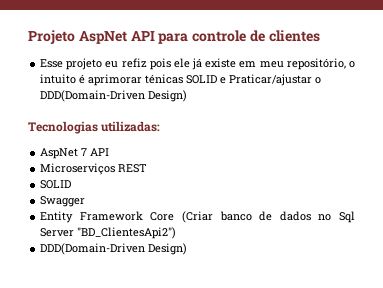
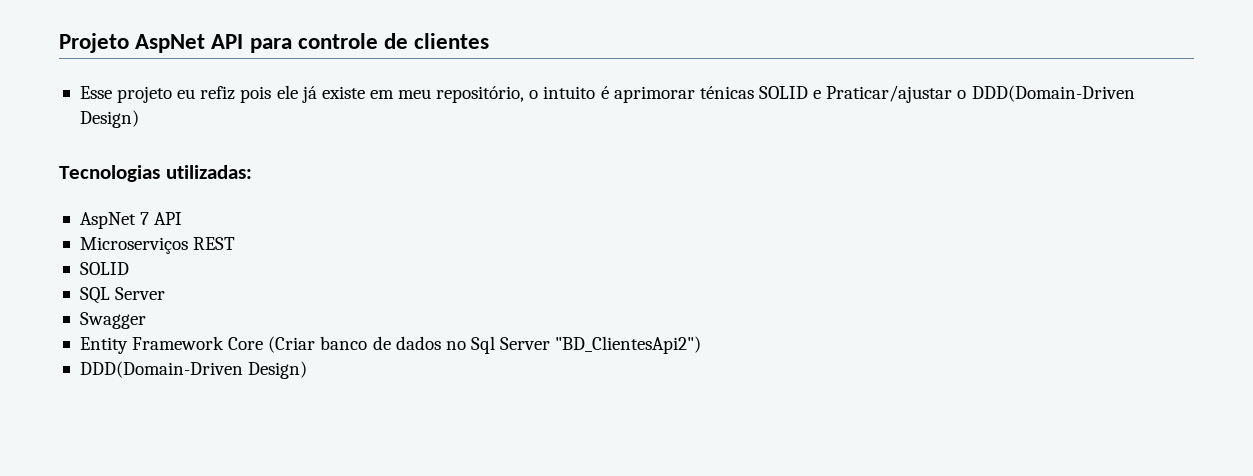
(72, 184) none -> [79,287,166,304] // SQL Server

